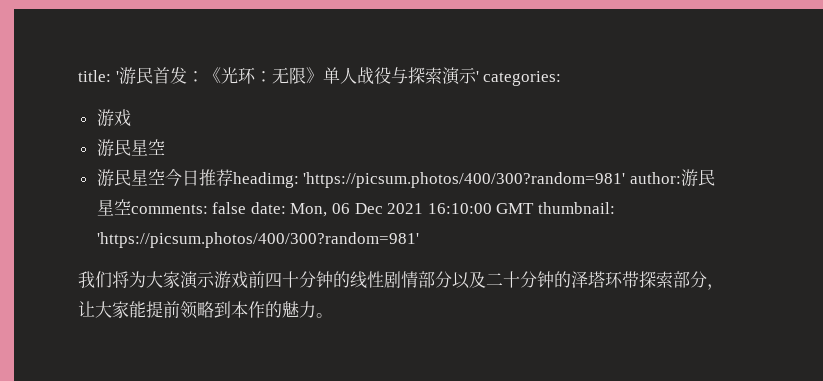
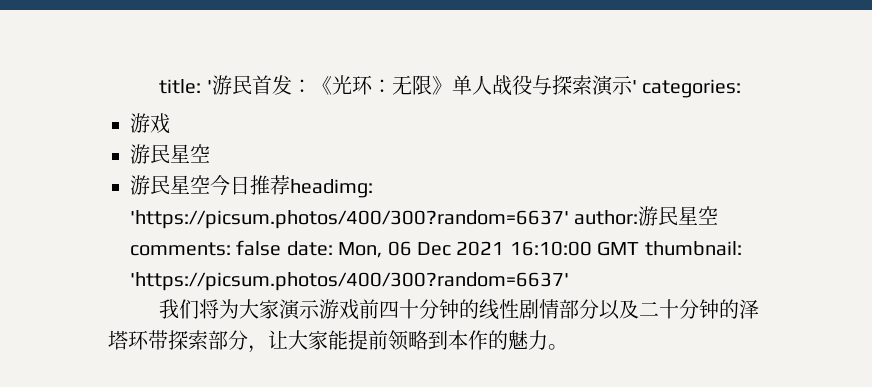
[303,172,626,188] 'https://picsum.photos/400/300?random=981' -> [130,210,569,229] 'https://picsum.photos/400/300?random=6637'
[96,232,419,248] 'https://picsum.photos/400/300?random=981' -> [130,272,569,291] 'https://picsum.photos/400/300?random=6637'

